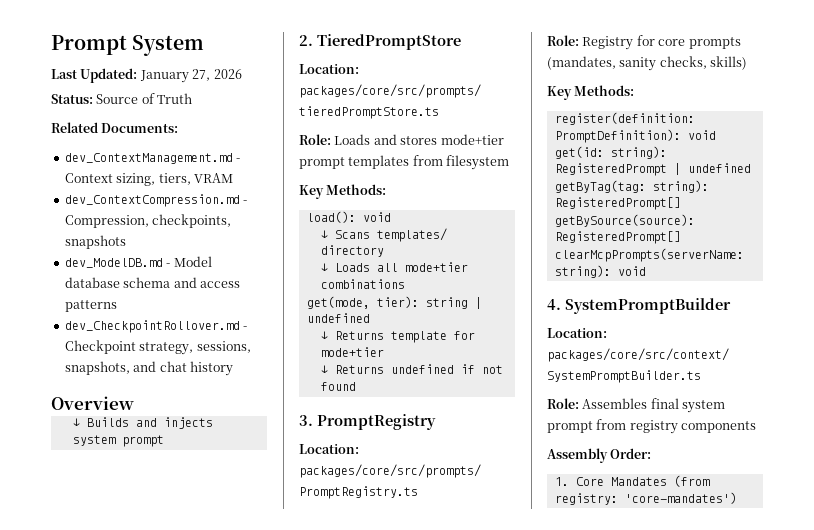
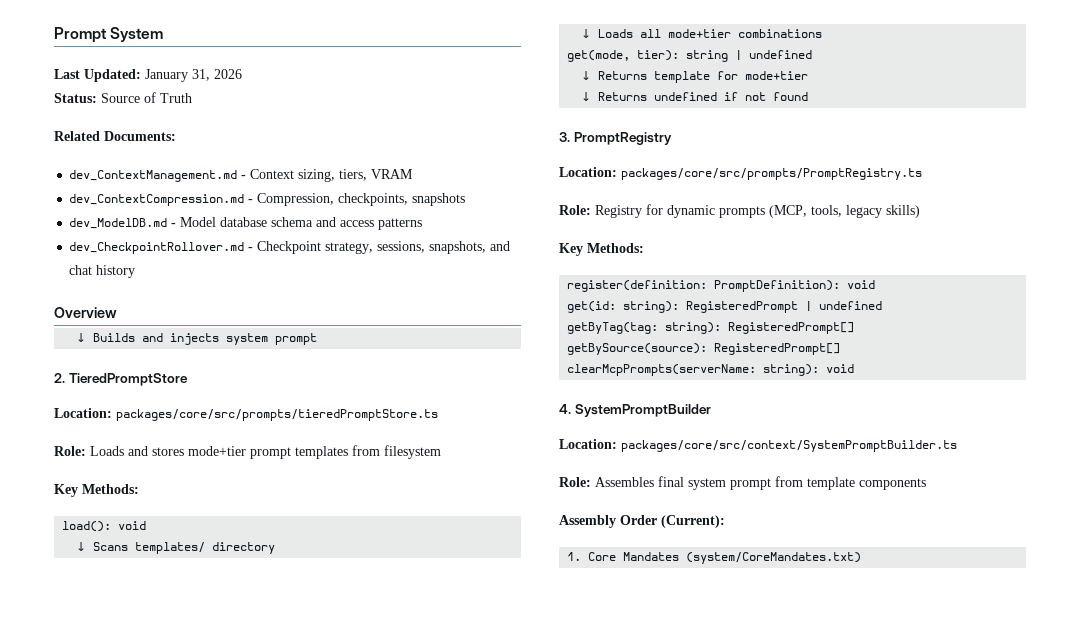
[192,69,211,81] 27, -> [192,69,210,81] 31,
[658,37,741,49] [547,56,707,71] core prompts (mandates, sanity checks, -> [667,205,882,218] dynamic prompts (MCP, tools, legacy
[629,420,678,434] registry -> [807,477,855,490] template
[610,448,652,459] Order: -> [620,515,725,528] Order (Current):
[673,475,710,487] [554,492,737,505] (from registry: 'core-mandates') -> [686,552,862,564] (system/CoreMandates.txt)

